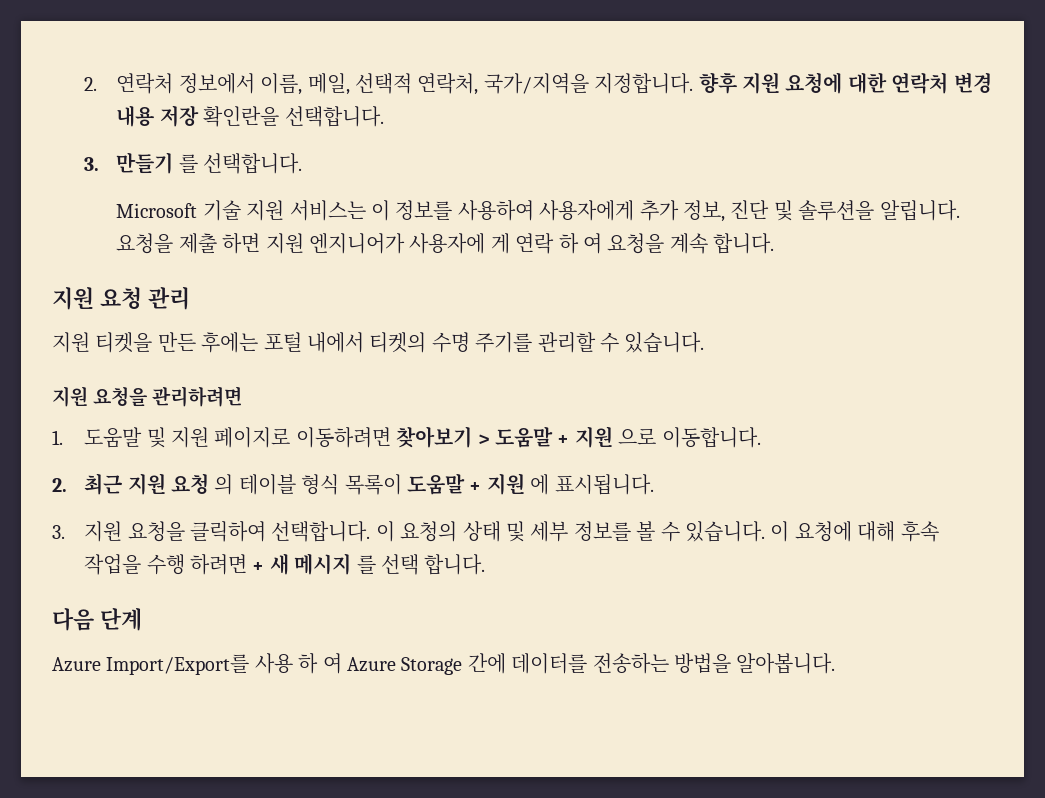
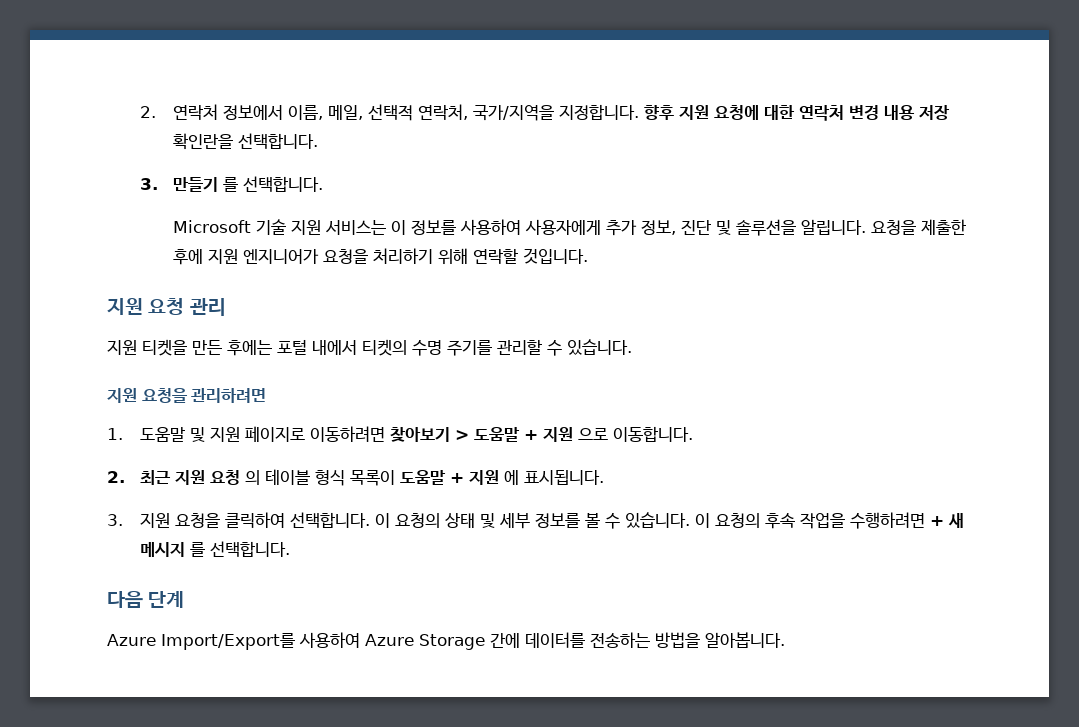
[178,233,775,254] 제출 하면 지원 엔지니어가 사용자에 게 연락 하 여 요청을 계속 합니다. -> [921,219,967,235] [173,248,589,265] 제출한 후에 지원 엔지니어가 요청을 처리하기 위해 연락할 것입니다.
[794,521,939,542] [84,554,247,575] 요청에 대해 후속 작업을 수행 하려면 -> [715,512,926,529] 요청의 후속 작업을 수행하려면
[380,554,486,575] 선택 합니다. -> [210,541,291,557] 선택합니다.
[254,653,342,674] 사용 하 여 -> [299,632,360,648] 사용하여

